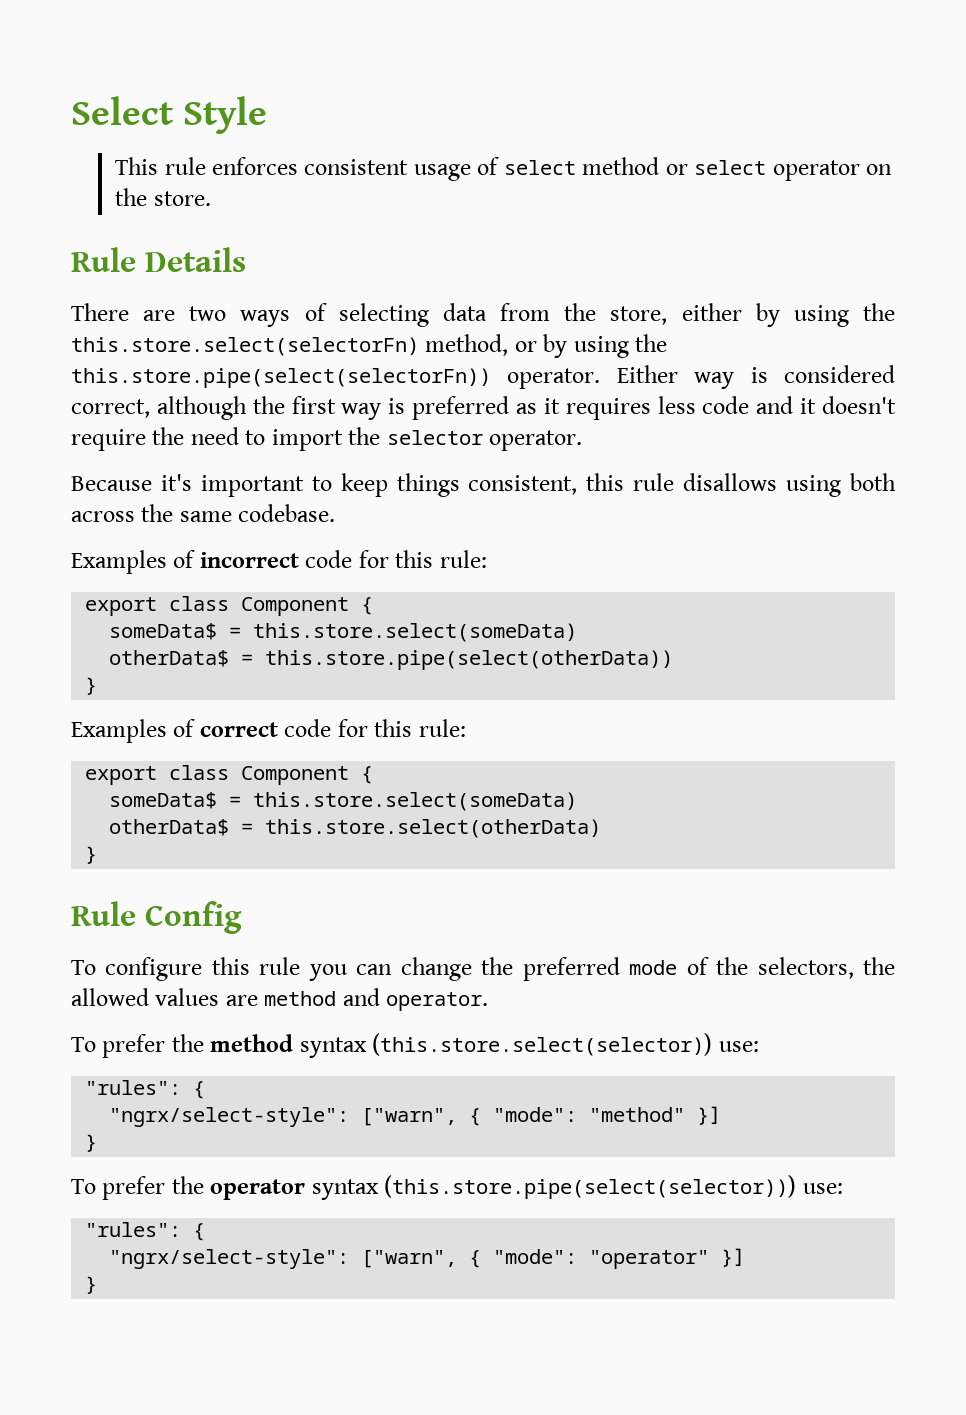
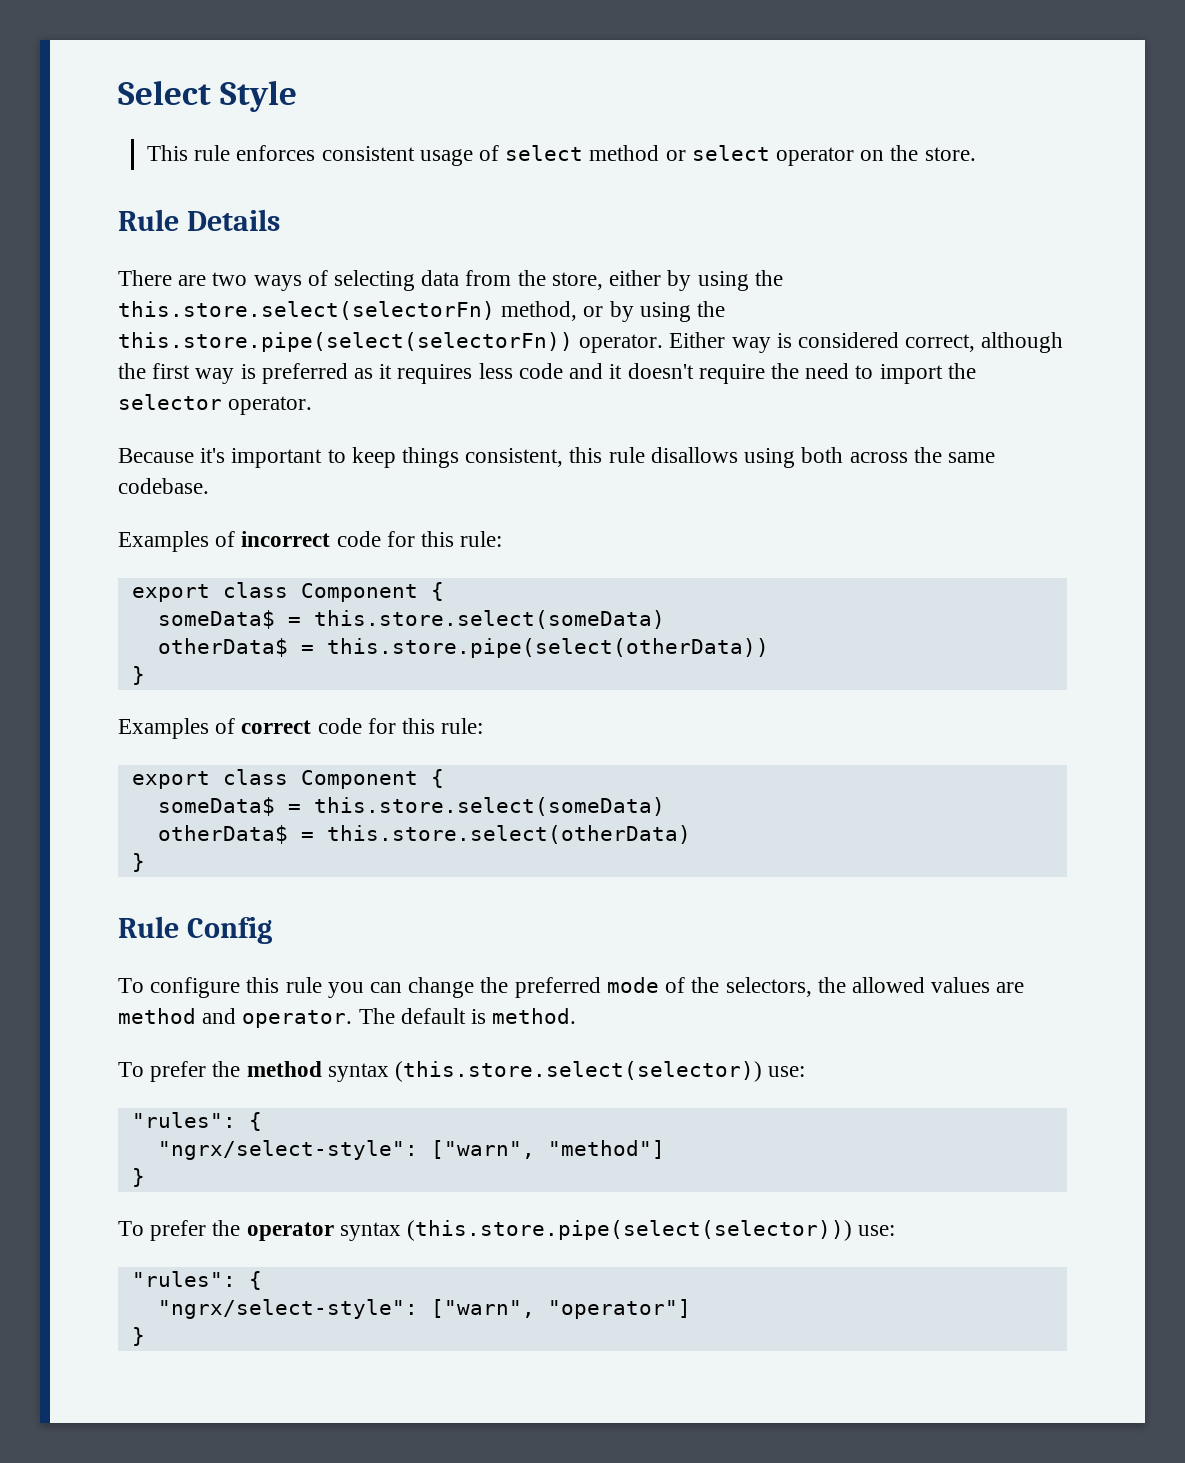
(489, 1001) none -> [358,1008,577,1024] The default is method.
[469,1106,722,1126] { "mode": "method" }] -> [547,1140,665,1159] "method"]
[469,1248,746,1269] { "mode": "operator" }] -> [547,1299,691,1319] "operator"]

